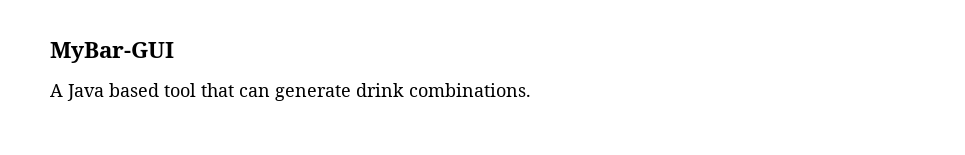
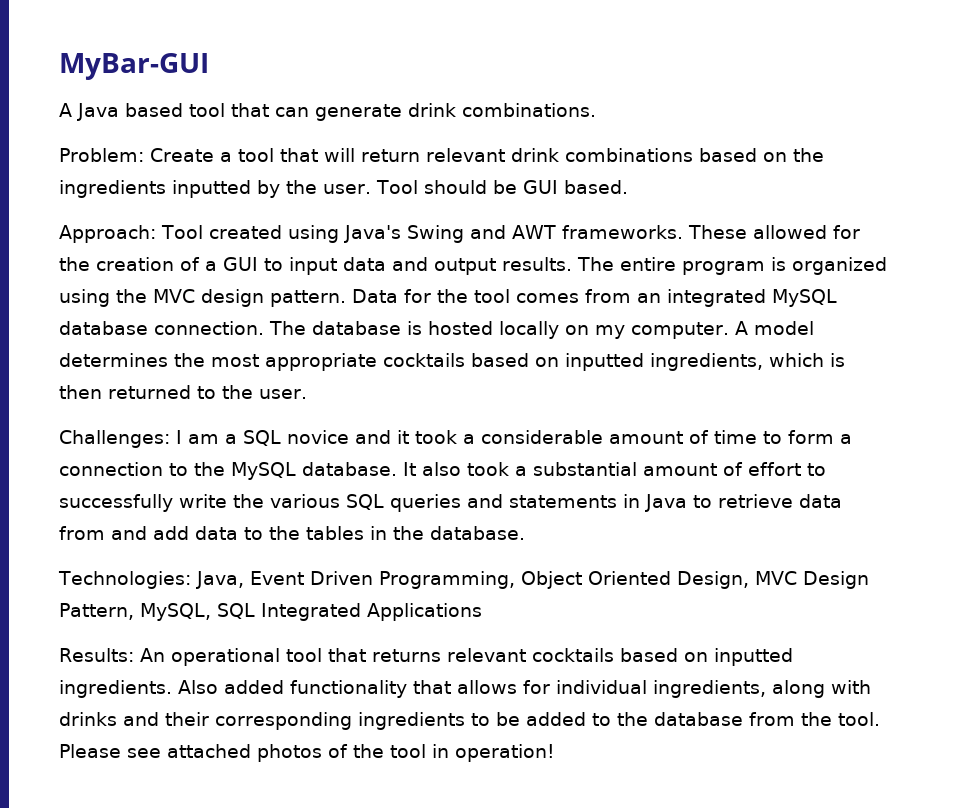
(531, 90) none -> [59,148,824,162] [59,180,628,198] [59,225,860,243] [59,257,887,275] [59,289,837,307] [59,321,814,339] [59,353,845,371] [59,385,307,399] [59,430,852,448] [59,462,826,480] [59,494,842,512] [59,526,525,540] [58,571,869,589] [59,603,482,621] [59,648,793,666] [59,680,871,698] [59,712,880,730] [59,744,555,762] // Problem: Create a tool that will return relevant drink combinations based on the ingredients inputted by the user. Tool should be GUI based. // Approach: Tool created using Java's Swing and AWT frameworks. These allowed for the creation of a GUI to input data and output results. The entire program is organized using the MVC design pattern. Data for the tool comes from an integrated MySQL database connection. The database is hosted locally on my computer. A model determines the most appropriate cocktails based on inputted ingredients, which is then returned to the user. // Challenges: I am a SQL novice and it took a considerable amount of time to form a connection to the MySQL database. It also took a substantial amount of effort to successfully write the various SQL queries and statements in Java to retrieve data from and add data to the tables in the database. // Technologies: Java, Event Driven Programming, Object Oriented Design, MVC Design Pattern, MySQL, SQL Integrated Applications // Results: An operational tool that returns relevant cocktails based on inputted ingredients. Also added functionality that allows for individual ingredients, along with drinks and their corresponding ingredients to be added to the database from the tool. Please see attached photos of the tool in operation!

